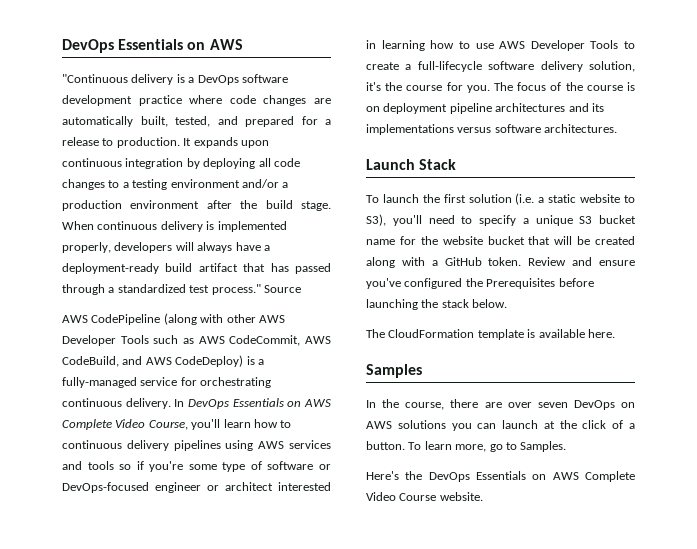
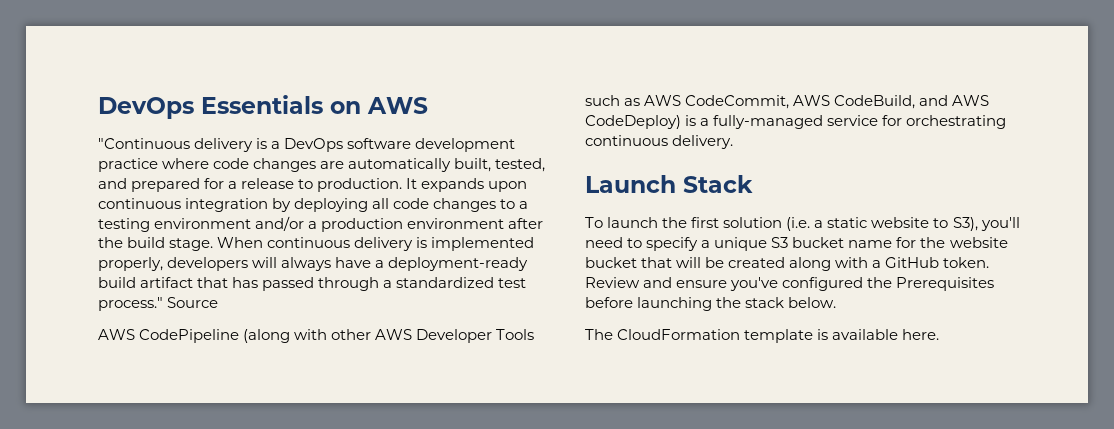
[174,398,331,409] [62,419,292,430] [62,440,331,451] [62,461,331,472] [62,482,331,493] [366,40,635,51] [366,61,635,72] [366,82,635,93] [366,103,604,114] [366,124,618,135] In DevOps Essentials on AWS Complete Video Course, you'll learn how to continuous delivery pipelines using AWS services and tools so if you're some type of software or DevOps-focused engineer or architect interested in learning how to use AWS Developer Tools to create a full-lifecycle software delivery solution, it's the course for you. The focus of the course is on deployment pipeline architectures and its implementations versus software architectures. -> (734, 142) none
[366,364,422,378] [366,399,635,410] [366,420,635,431] [366,441,567,452] [366,471,635,482] [366,492,483,501] // Samples // In the course, there are over seven DevOps on AWS solutions you can launch at the click of a button. To learn more, go to Samples. // Here's the DevOps Essentials on AWS Complete Video Course website. -> (940, 334) none

